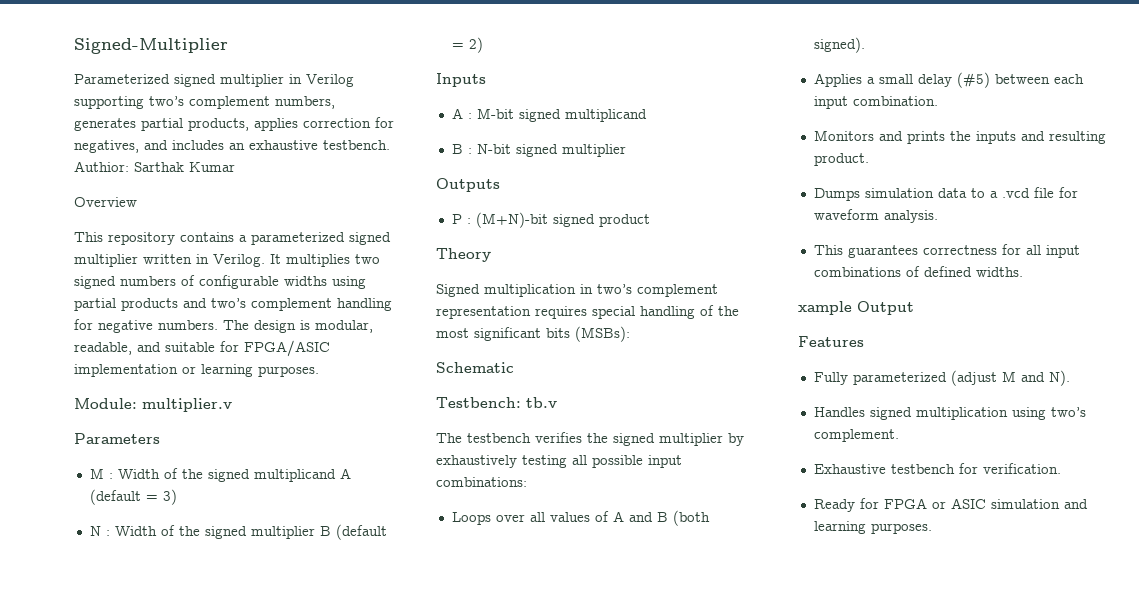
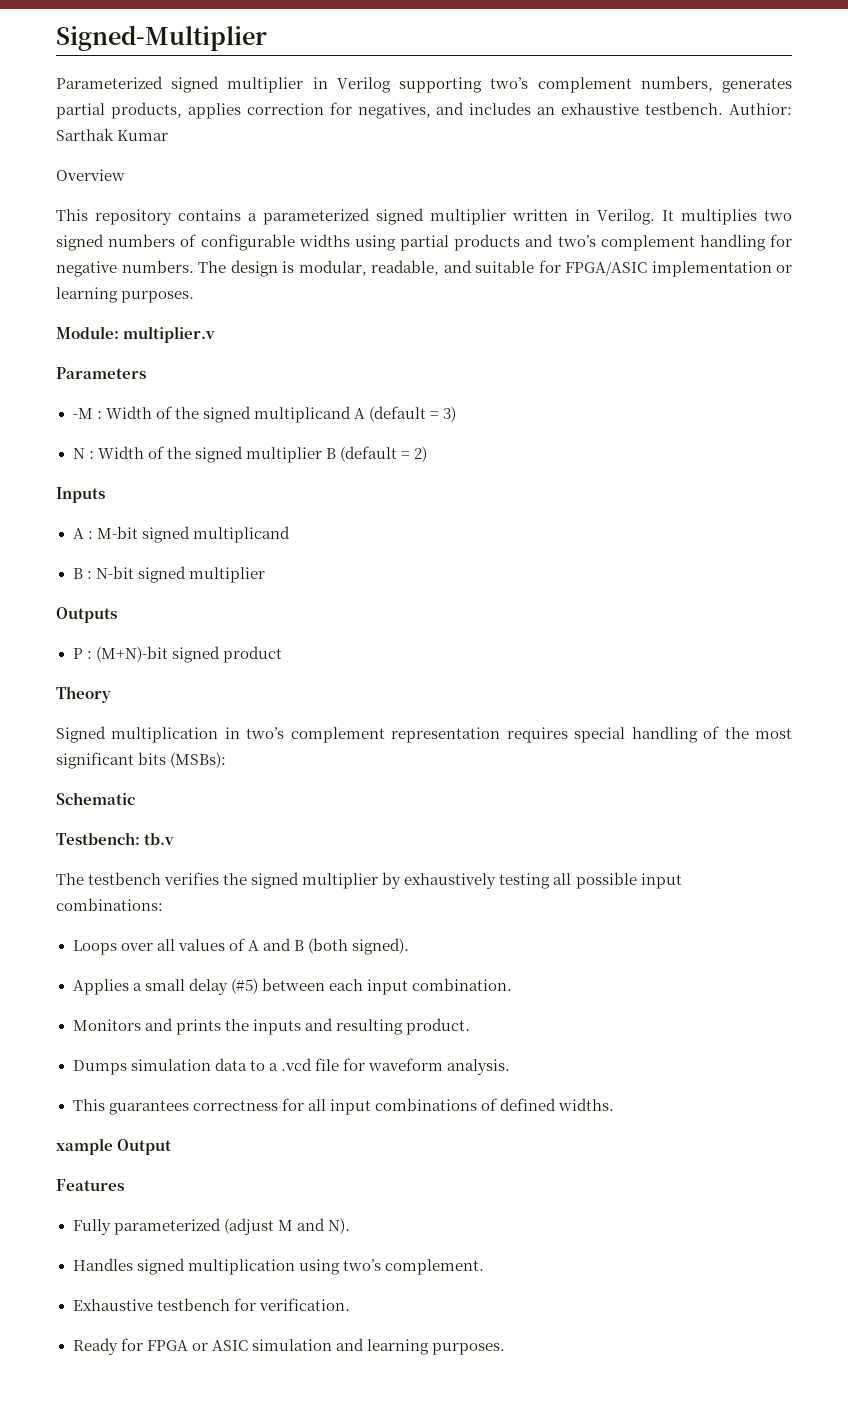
[89,468,104,479] M -> [72,408,93,419] -M

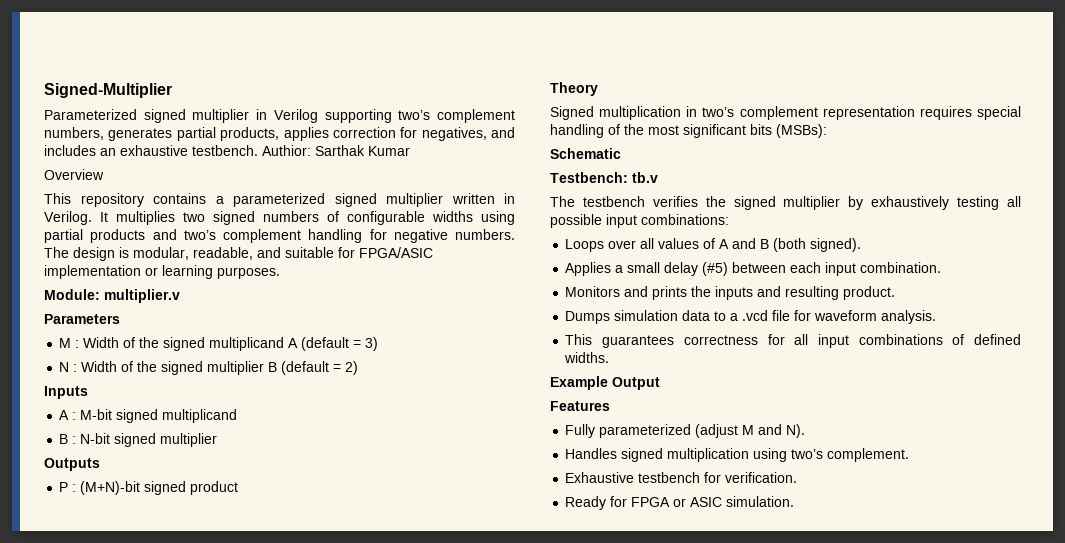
[72,408,93,419] -M -> [59,338,72,348] M
[56,1138,113,1155] xample -> [550,376,608,390] Example
[251,1338,505,1355] simulation and learning purposes. -> [726,496,795,507] simulation.

